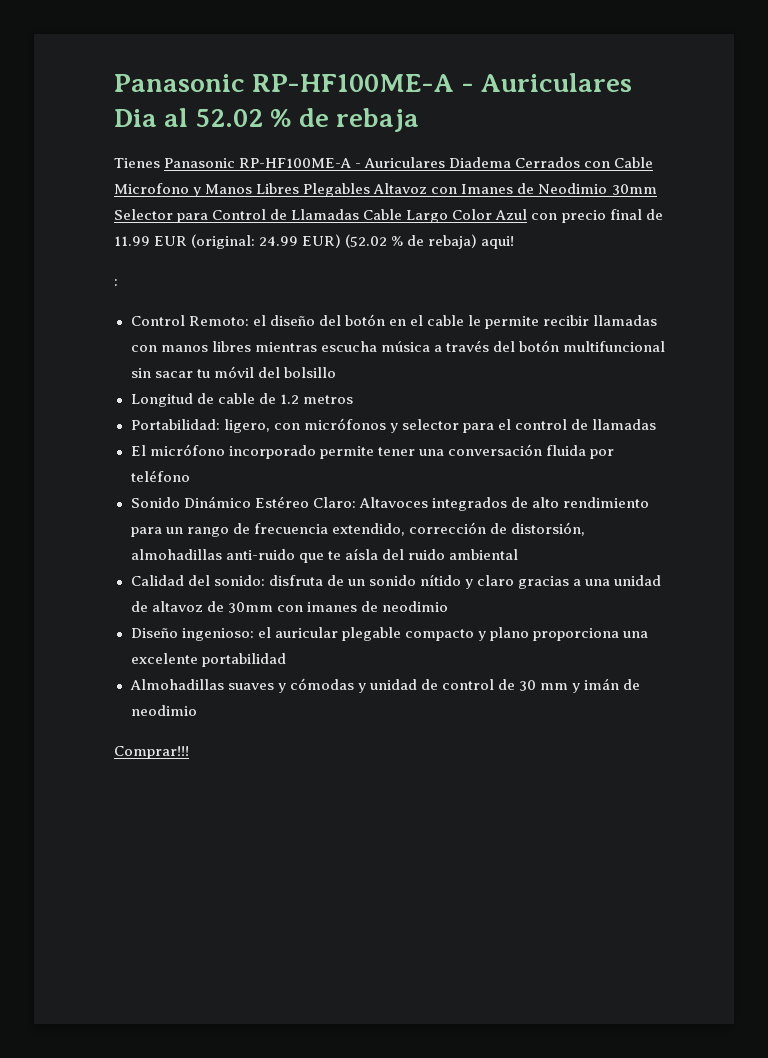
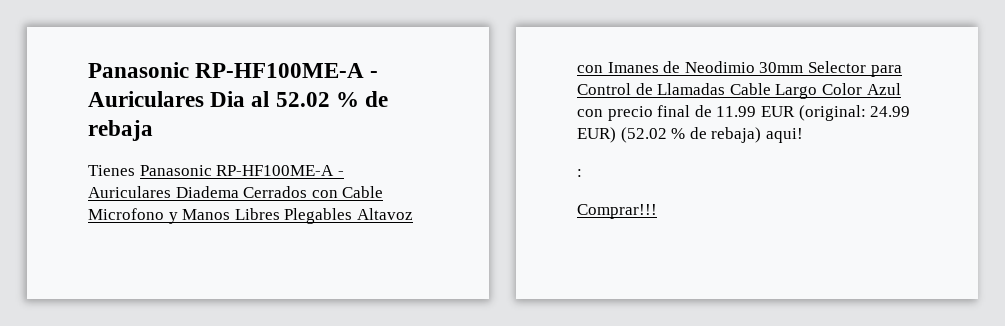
[130,314,658,329] [130,340,666,352] [130,366,336,378] [130,393,353,407] [130,418,657,433] [130,444,614,459] [130,470,190,482] [130,496,649,511] [130,522,585,537] [130,548,518,563] [130,574,662,589] [130,601,448,613] [130,627,648,641] [130,653,286,667] [129,678,641,693] [130,705,197,716] // Control Remoto: el diseño del botón en el cable le permite recibir llamadas con manos libres mientras escucha música a través del botón multifuncional sin sacar tu móvil del bolsillo // Longitud de cable de 1.2 metros // Portabilidad: ligero, con micrófonos y selector para el control de llamadas // El micrófono incorporado permite tener una conversación fluida por teléfono // Sonido Dinámico Estéreo Claro: Altavoces integrados de alto rendimiento para un rango de frecuencia extendido, corrección de distorsión, almohadillas anti-ruido que te aísla del ruido ambiental // Calidad del sonido: disfruta de un sonido nítido y claro gracias a una unidad de altavoz de 30mm con imanes de neodimio // Diseño ingenioso: el auricular plegable compacto y plano proporciona una excelente portabilidad // Almohadillas suaves y cómodas y unidad de control de 30 mm y imán de neodimio -> (582, 173) none

